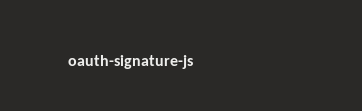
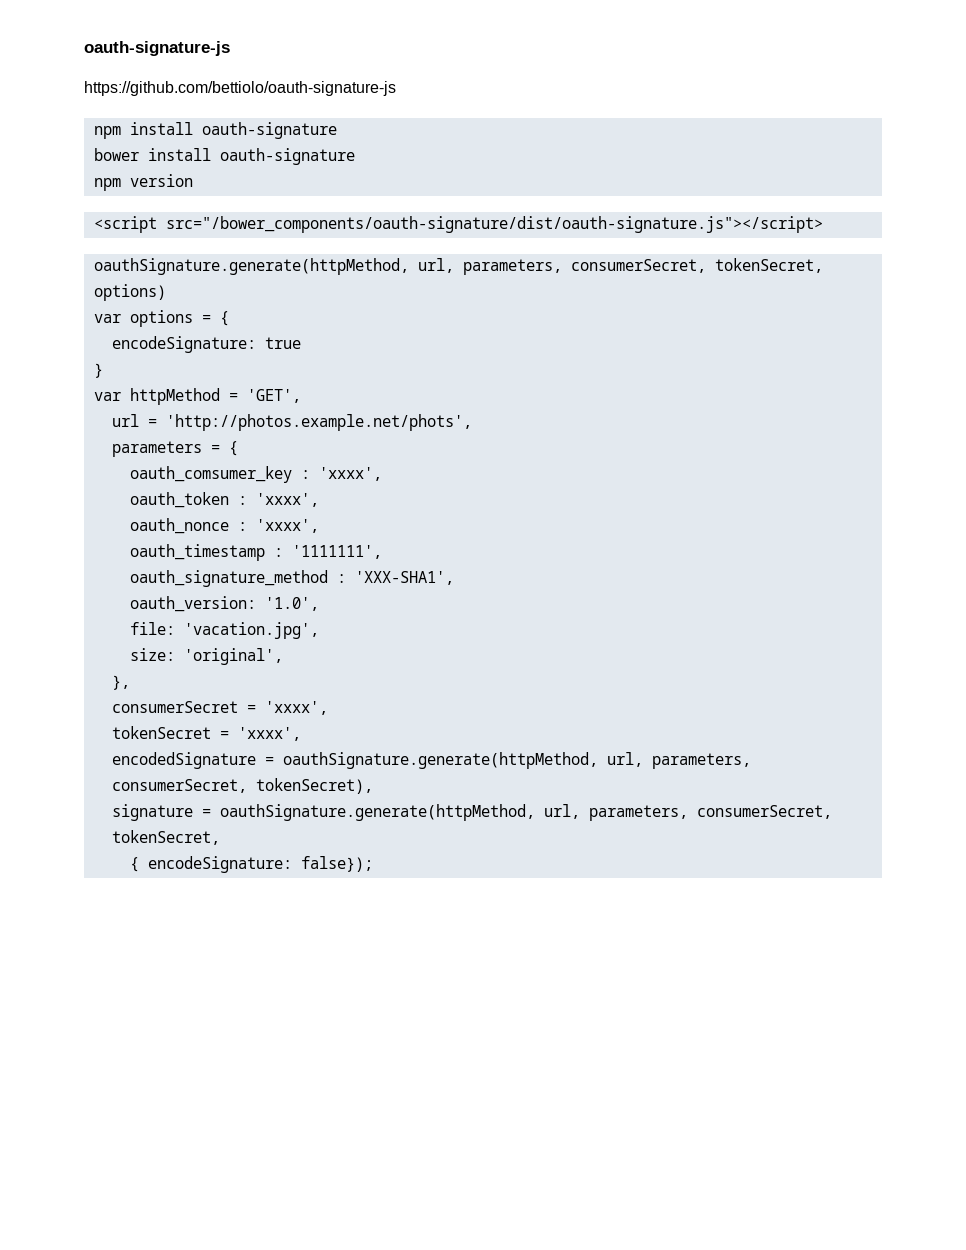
(193, 62) none -> [84,81,396,96] [93,122,337,139] [93,148,355,165] [93,174,193,191] [93,216,823,233] [93,258,823,275] [93,284,166,301] [93,310,229,327] [111,336,301,353] [93,363,103,378] [93,388,301,405] [111,414,472,431] [111,441,238,457] [129,466,382,483] [129,492,319,508] [129,518,319,534] [129,544,382,561] [129,570,454,587] [129,596,319,612] [129,622,319,639] [129,648,283,665] [111,675,130,690] [111,701,328,715] [111,726,301,741] [111,752,751,769] [111,778,373,794] [111,804,832,821] [111,830,220,845] [129,856,373,873] // https://github.com/bettiolo/oauth-signature-js // npm install oauth-signature // bower install oauth-signature // npm version // <script src="/bower_components/oauth-signature/dist/oauth-signature.js"></script> // oauthSignature.generate(httpMethod, url, parameters, consumerSecret, tokenSecret, options) // var options = { // encodeSignature: true // } // var httpMethod = 'GET', // url = 'http://photos.example.net/phots', // parameters = { // oauth_comsumer_key : 'xxxx', // oauth_token : 'xxxx', // oauth_nonce : 'xxxx', // oauth_timestamp : '1111111', // oauth_signature_method : 'XXX-SHA1', // oauth_version: '1.0', // file: 'vacation.jpg', // size: 'original', // }, // consumerSecret = 'xxxx', // tokenSecret = 'xxxx', // encodedSignature = oauthSignature.generate(httpMethod, url, parameters, consumerSecret, tokenSecret), // signature = oauthSignature.generate(httpMethod, url, parameters, consumerSecret, tokenSecret, // { encodeSignature: false});

